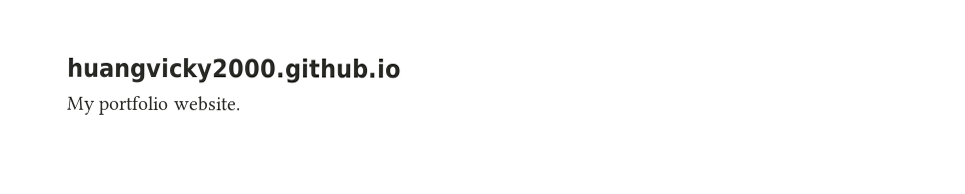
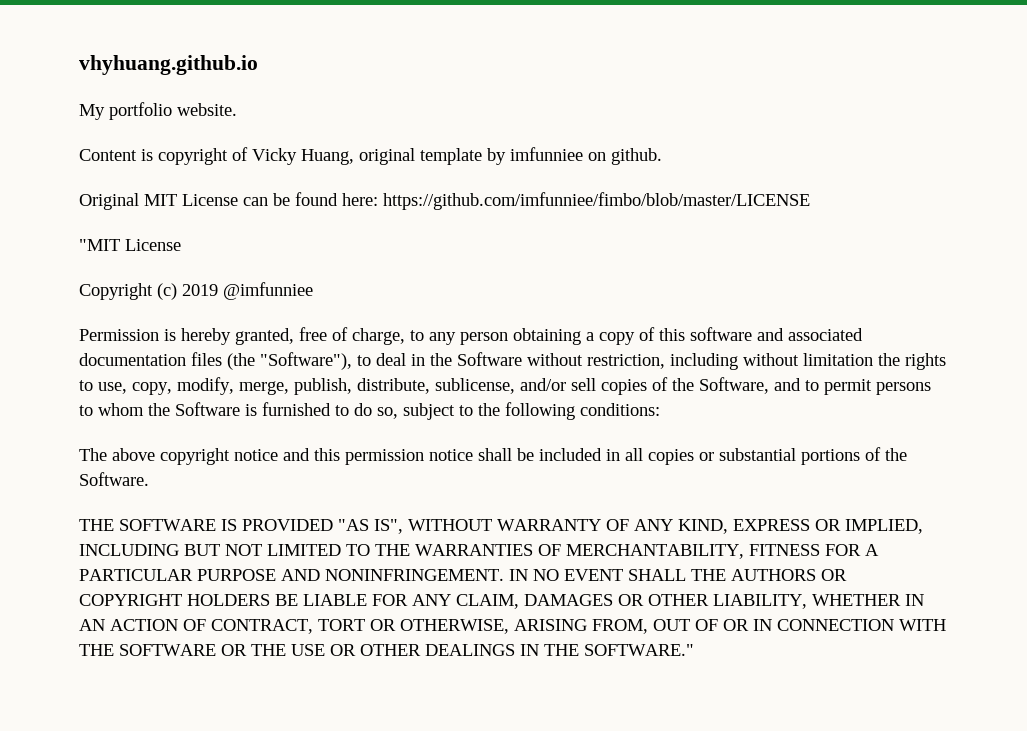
[67,57,401,84] huangvicky2000.github.io -> [79,55,258,75] vhyhuang.github.io
(241, 104) none -> [79,147,662,165] [79,192,810,210] [79,239,181,251] [79,282,313,300] [79,327,863,345] [79,352,946,370] [79,377,931,395] [79,402,660,420] [79,447,907,465] [79,472,149,486] [79,519,923,534] [79,544,879,559] [79,569,847,581] [79,594,924,609] [79,619,946,634] [79,644,694,656] // Content is copyright of Vicky Huang, original template by imfunniee on github. // Original MIT License can be found here: https://github.com/imfunniee/fimbo/blob/master/LICENSE // "MIT License // Copyright (c) 2019 @imfunniee // Permission is hereby granted, free of charge, to any person obtaining a copy of this software and associated documentation files (the "Software"), to deal in the Software without restriction, including without limitation the rights to use, copy, modify, merge, publish, distribute, sublicense, and/or sell copies of the Software, and to permit persons to whom the Software is furnished to do so, subject to the following conditions: // The above copyright notice and this permission notice shall be included in all copies or substantial portions of the Software. // THE SOFTWARE IS PROVIDED "AS IS", WITHOUT WARRANTY OF ANY KIND, EXPRESS OR IMPLIED, INCLUDING BUT NOT LIMITED TO THE WARRANTIES OF MERCHANTABILITY, FITNESS FOR A PARTICULAR PURPOSE AND NONINFRINGEMENT. IN NO EVENT SHALL THE AUTHORS OR COPYRIGHT HOLDERS BE LIABLE FOR ANY CLAIM, DAMAGES OR OTHER LIABILITY, WHETHER IN AN ACTION OF CONTRACT, TORT OR OTHERWISE, ARISING FROM, OUT OF OR IN CONNECTION WITH THE SOFTWARE OR THE USE OR OTHER DEALINGS IN THE SOFTWARE."

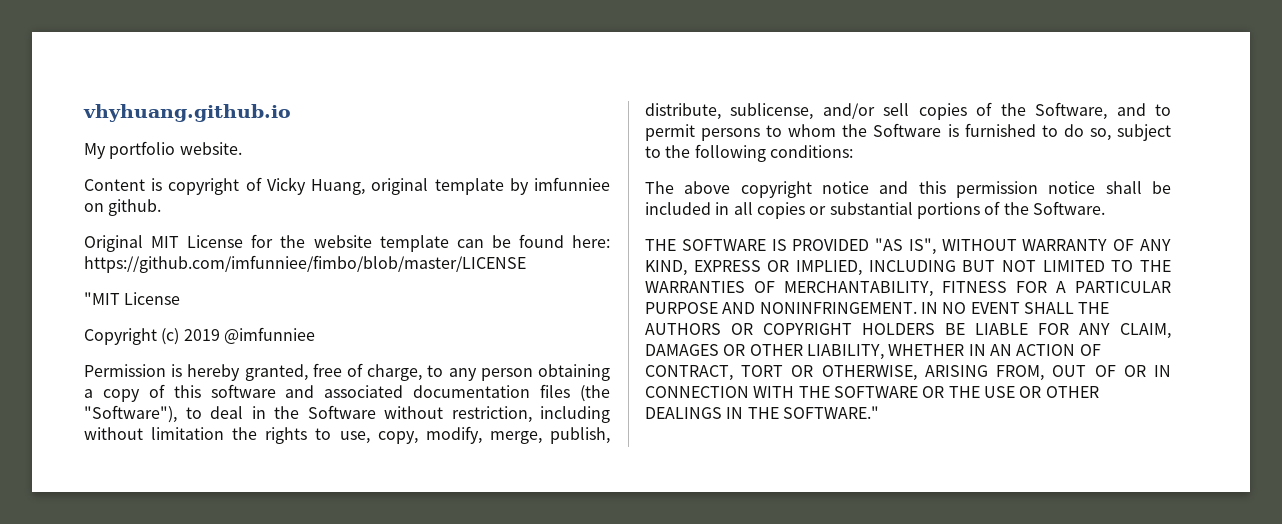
(238, 200) none -> [251,234,449,252] for the website template

